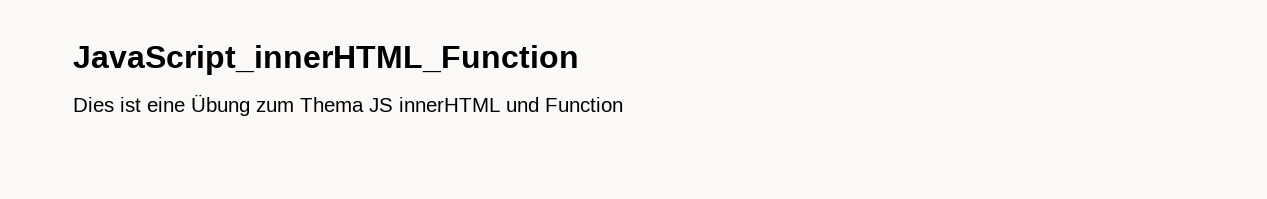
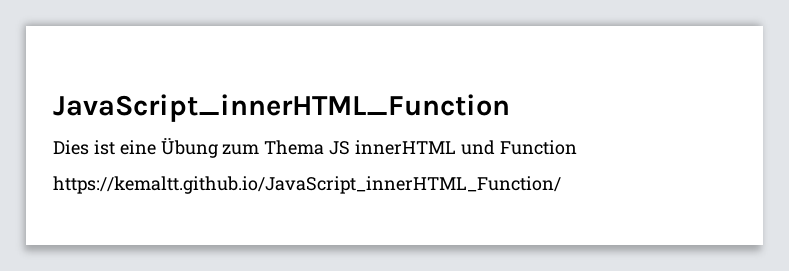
(623, 104) none -> [53,176,561,194] // https://kemaltt.github.io/JavaScript_innerHTML_Function/

